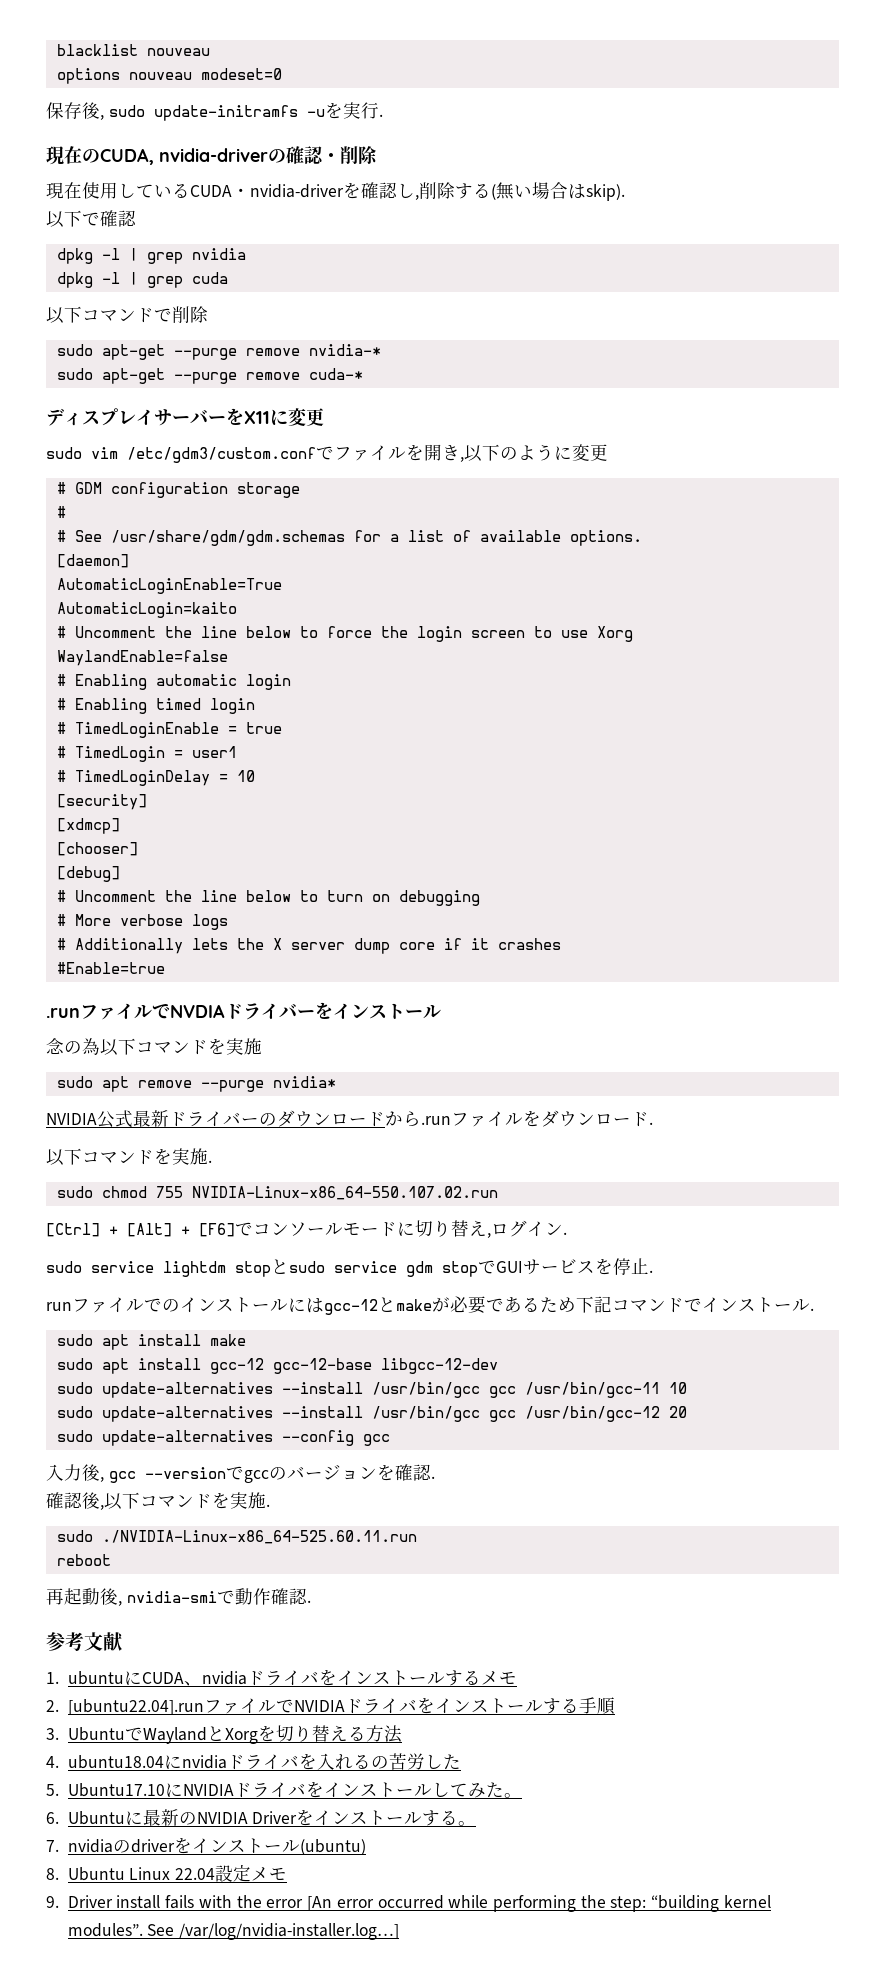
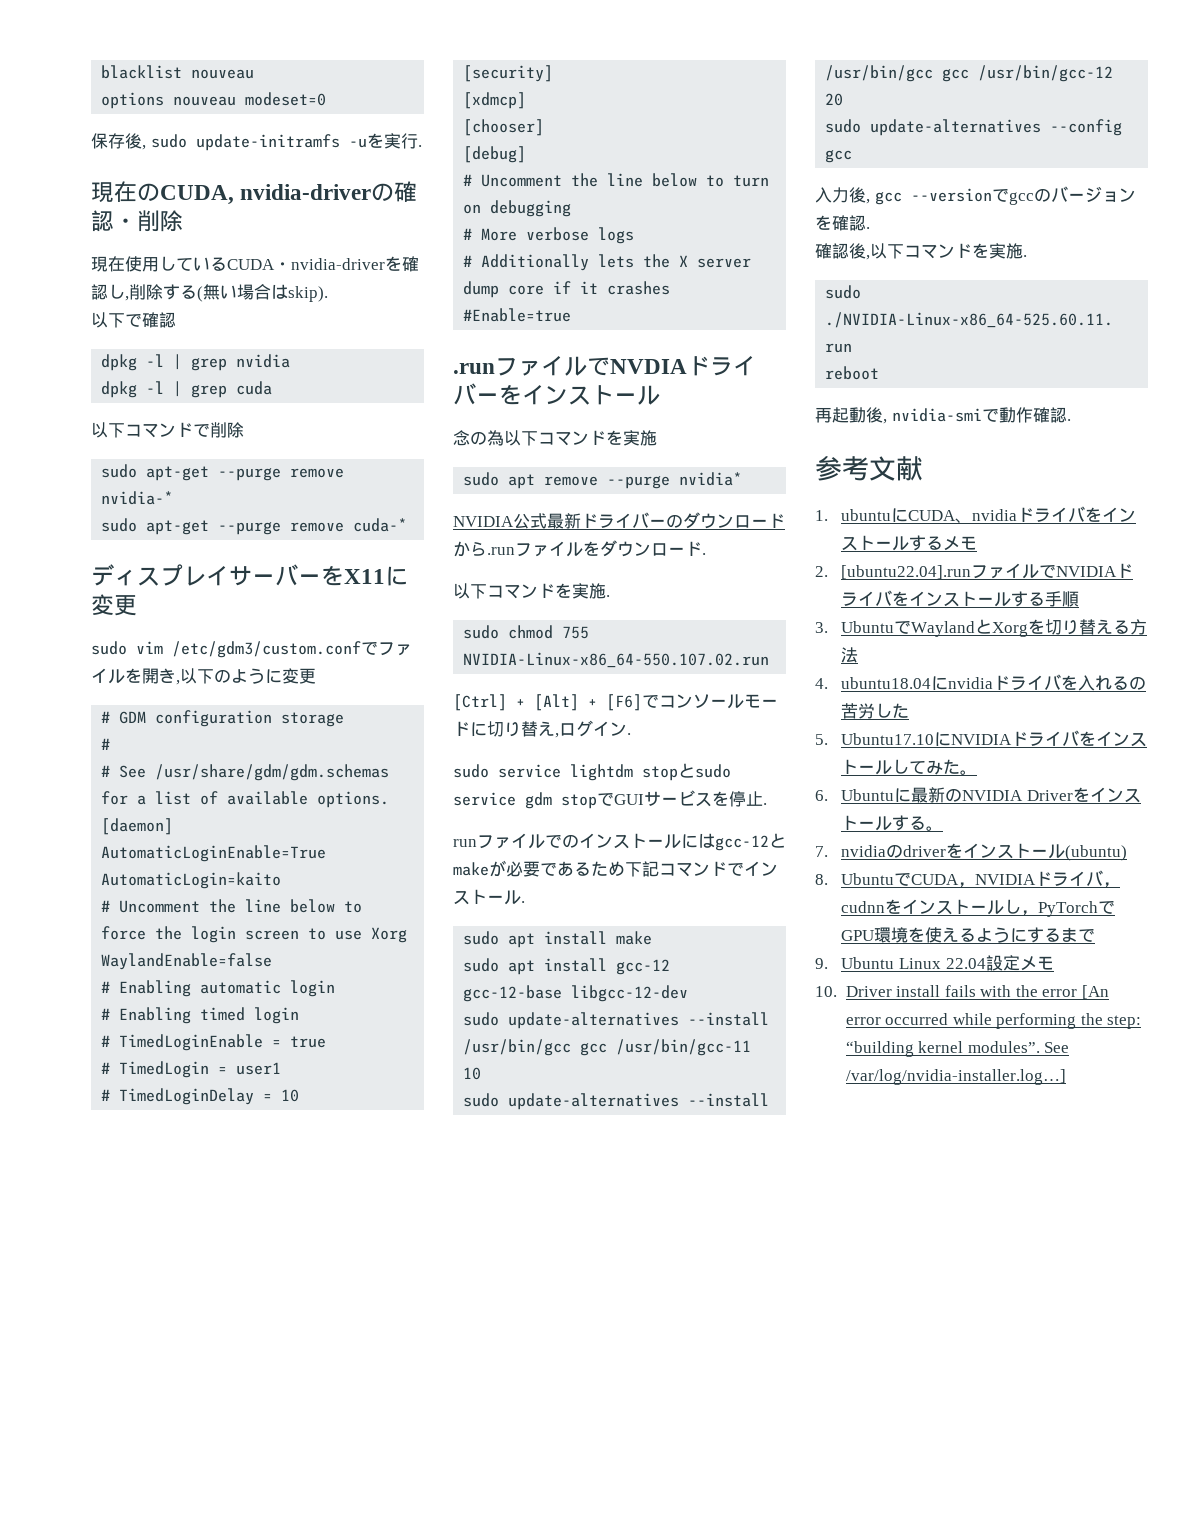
(125, 1874) none -> [894,870,1121,888] [841,899,1116,917] [841,927,1096,943] [815,957,895,969] でCUDA，NVIDIAドライバ，cudnnをインストールし，PyTorchでGPU環境を使えるようにするまで // 9. Ubuntu
[46,1896,59,1908] 9. -> [815,986,837,997] 10.

